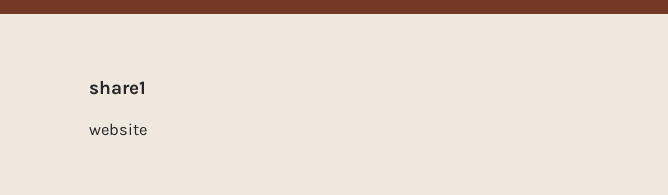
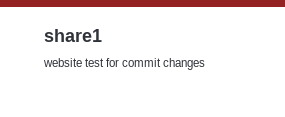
(147, 129) none -> [85,58,206,70] test for commit changes

